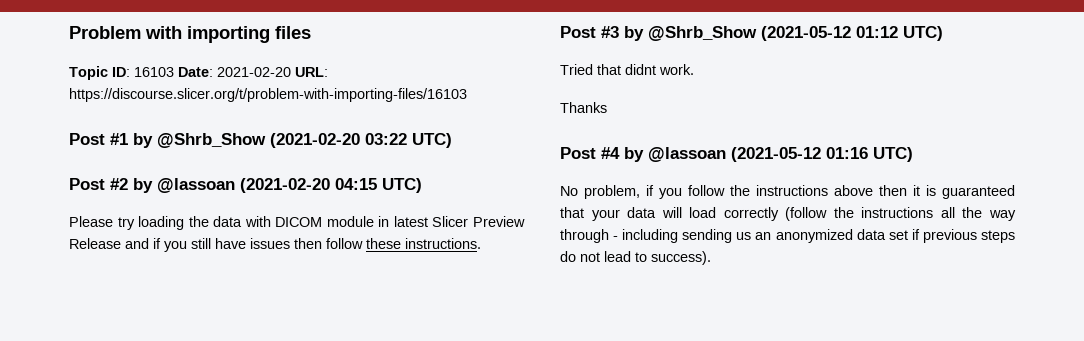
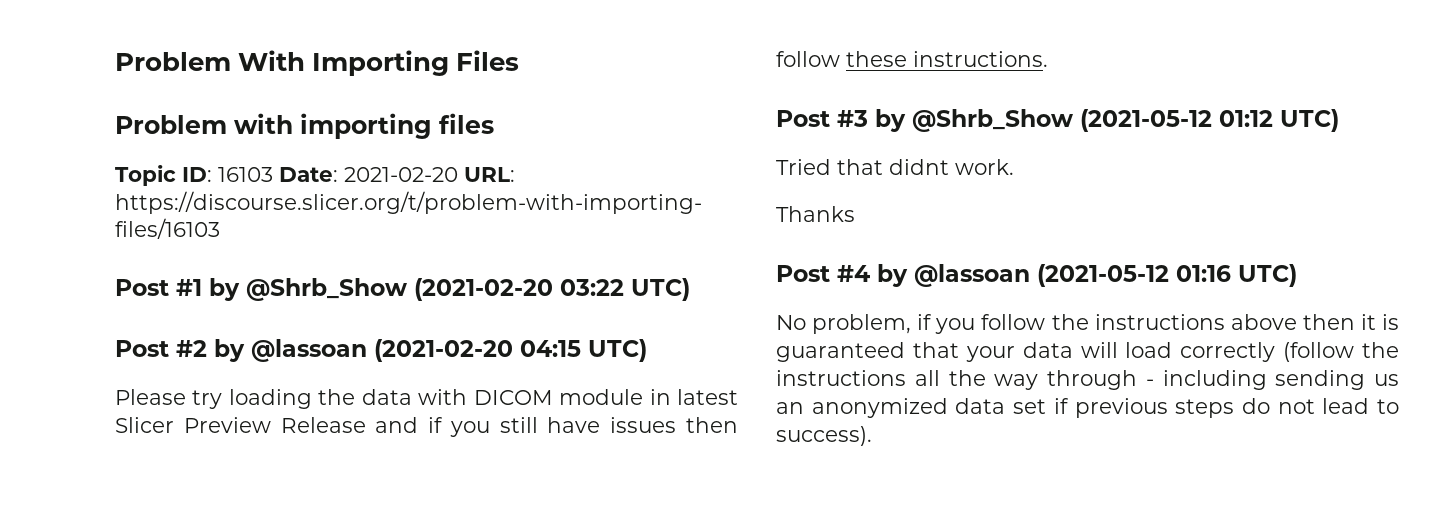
[69,26,141,39] Problem -> [115,50,520,76] [115,115,227,134] Problem With Importing Files // Problem

